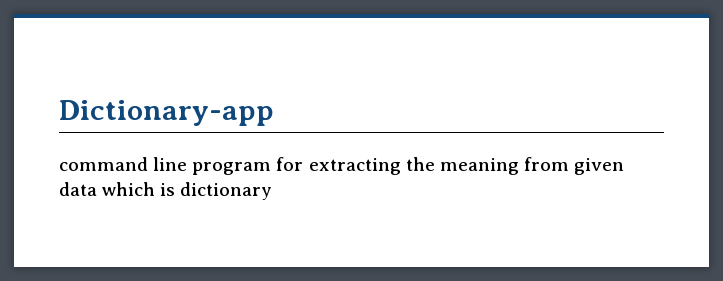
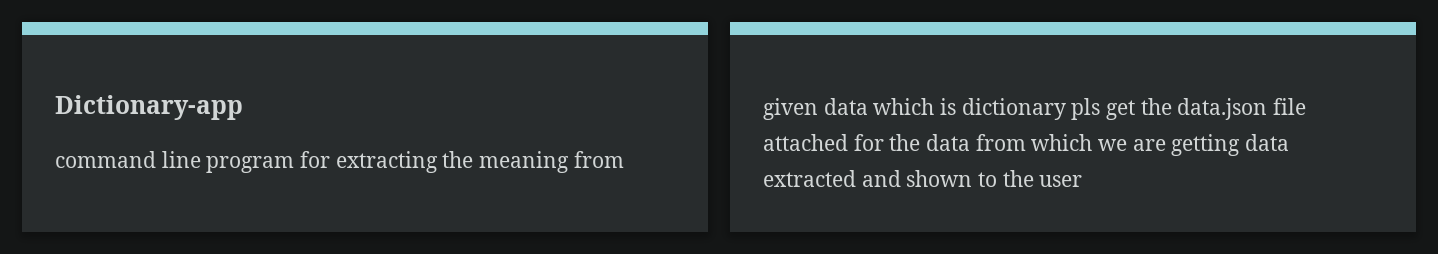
(273, 191) none -> [1071,98,1307,120] [763,134,1290,156] [763,170,1083,187] pls get the data.json file attached for the data from which we are getting data extracted and shown to the user

